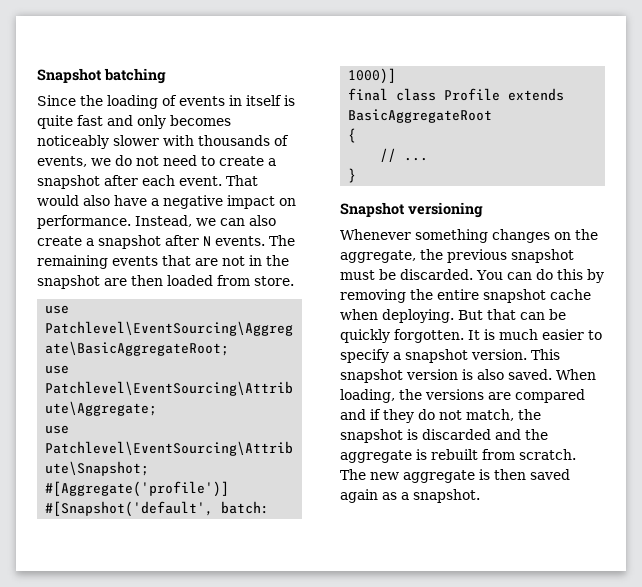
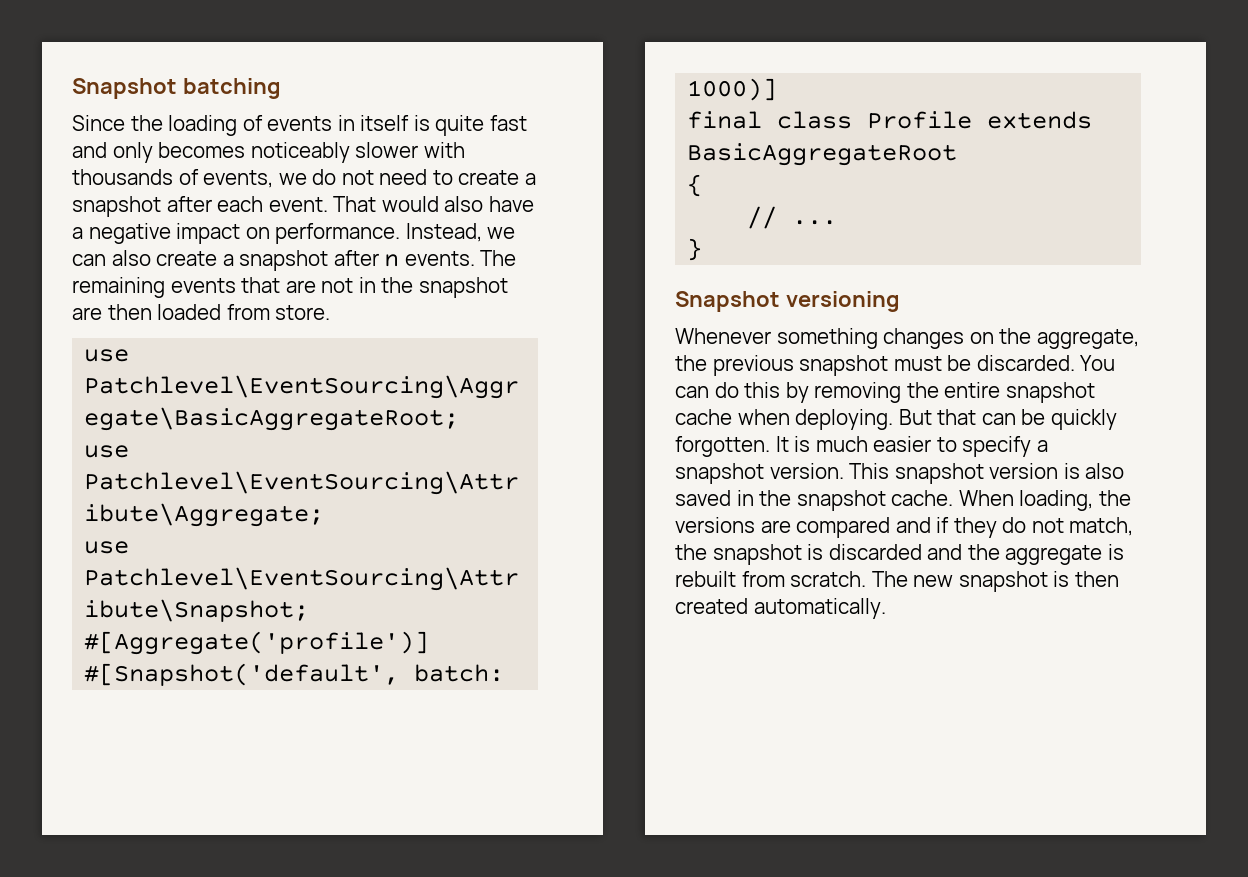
[203,236,211,246] N -> [384,254,400,267] n
[508,369,552,380] saved. -> [675,490,954,511] saved in the snapshot cache.
[403,470,475,483] aggregate -> [958,571,1048,592] snapshot
[530,469,570,480] [340,489,480,503] saved again as a snapshot. -> [675,598,886,619] created automatically.

